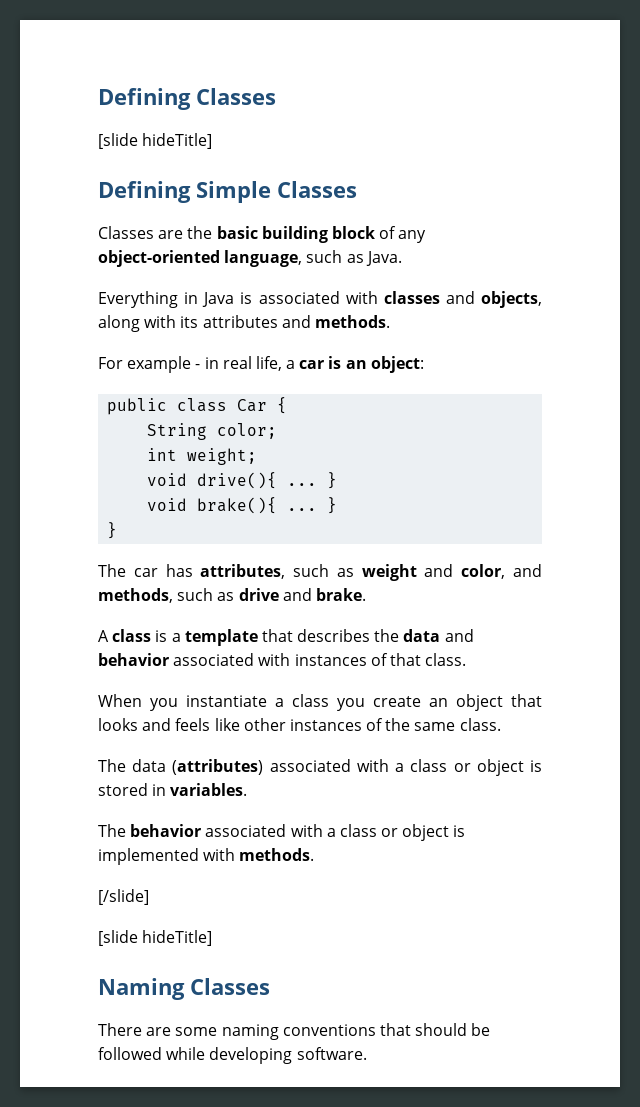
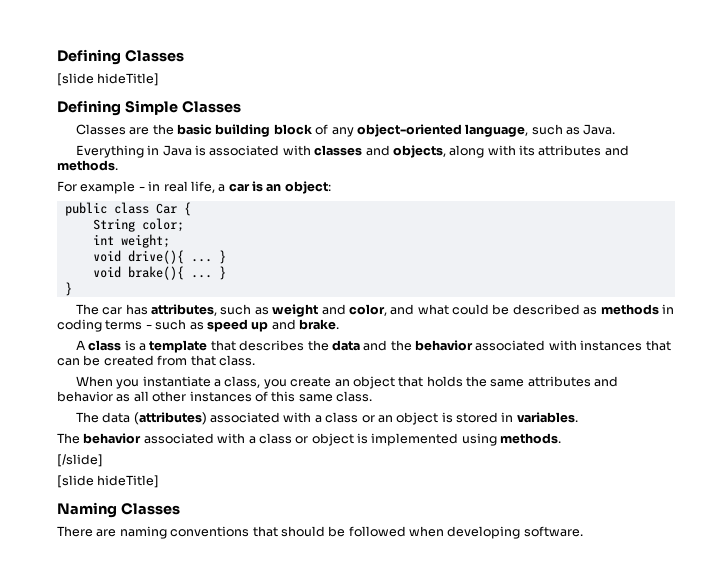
[98,588,279,603] methods, such as drive -> [417,304,674,315] [57,319,269,332] what could be described as methods in coding terms - such as speed up
(474, 635) none -> [390,340,412,351] the
[370,653,388,666] of -> [645,340,671,351] [57,355,188,366] that can be created from
[292,694,329,707] class -> [224,376,261,388] class,
[98,718,240,731] looks and feels like -> [426,376,619,387] [57,391,149,402] holds the same attributes and behavior as all
[385,718,411,731] the -> [271,391,296,402] this
(471, 767) none -> [377,415,393,423] an
[203,848,236,861] with -> [461,433,497,446] using
[175,1027,218,1036] some -> (117, 533) none
[166,1047,206,1060] while -> [409,526,444,537] when

